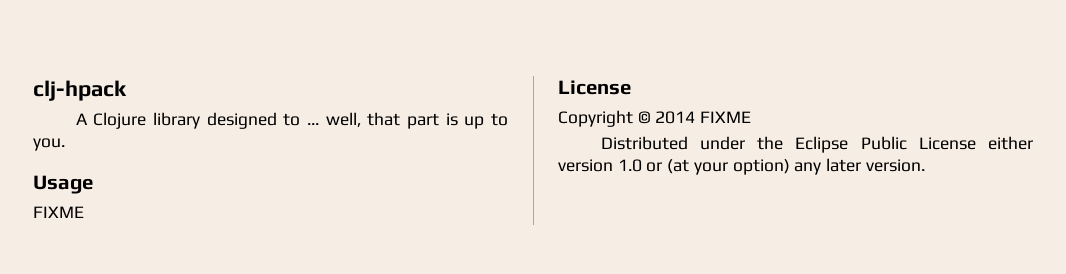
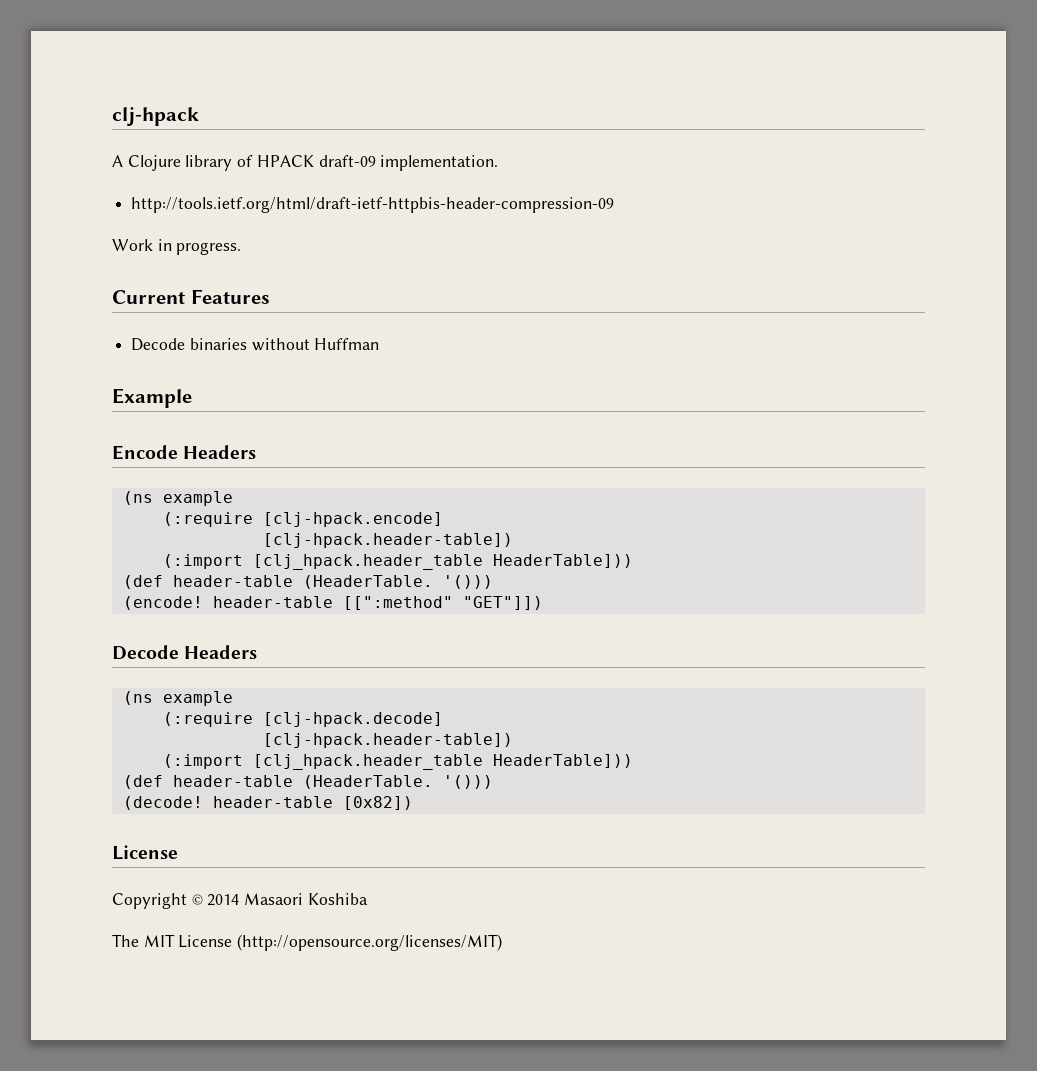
[206,112,508,129] [33,138,65,151] [33,175,93,194] [33,206,84,218] [558,80,631,95] [558,110,752,127] [600,136,1033,153] [558,158,925,175] designed to ... well, that part is up to you. // Usage // FIXME // License // Copyright © 2014 FIXME // Distributed under the Eclipse Public License either version 1.0 or (at your option) any later version. -> [237,155,499,171] [131,197,615,213] [112,239,242,255] [112,289,270,304] [131,338,380,351] [112,388,192,408] [112,445,257,460] [122,491,233,506] [162,512,443,527] [262,533,513,548] [162,554,633,570] [122,575,493,589] [122,596,543,610] [112,645,258,660] [122,691,233,706] [162,712,443,727] [262,733,513,748] [162,754,633,770] [122,775,493,789] [122,796,413,810] [112,845,178,860] [112,893,368,909] [112,934,503,951] of HPACK draft-09 implementation. // http://tools.ietf.org/html/draft-ietf-httpbis-header-compression-09 // Work in progress. // Current Features // Decode binaries without Huffman // Example // Encode Headers // (ns example // (:require [clj-hpack.encode] // [clj-hpack.header-table]) // (:import [clj_hpack.header_table HeaderTable])) // (def header-table (HeaderTable. '())) // (encode! header-table [[":method" "GET"]]) // Decode Headers // (ns example // (:require [clj-hpack.decode] // [clj-hpack.header-table]) // (:import [clj_hpack.header_table HeaderTable])) // (def header-table (HeaderTable. '())) // (decode! header-table [0x82]) // License // Copyright © 2014 Masaori Koshiba // The MIT License (http://opensource.org/licenses/MIT)

